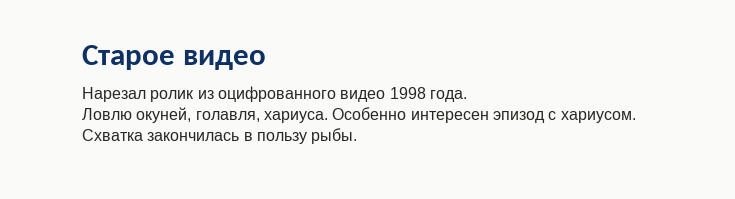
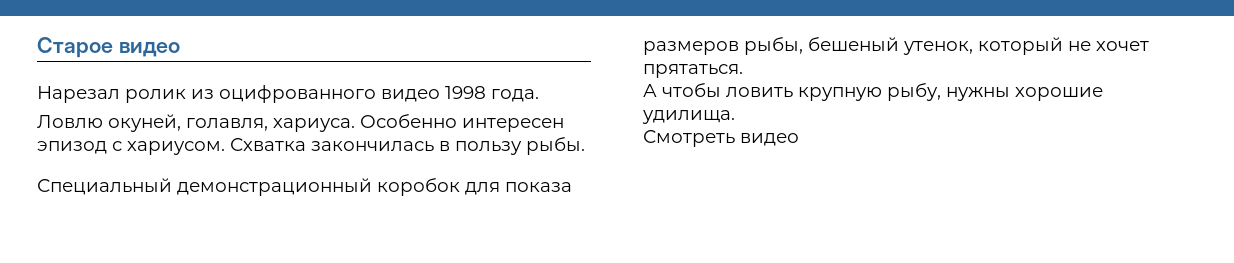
(358, 136) none -> [37,178,572,196] [643,37,1149,55] [643,64,743,78] [643,83,1103,101] [642,110,735,124] [643,130,799,147] // Специальный демонстрационный коробок для показа размеров рыбы, бешеный утенок, который не хочет прятаться. // А чтобы ловить крупную рыбу, нужны хорошие удилища. // Смотреть видео

